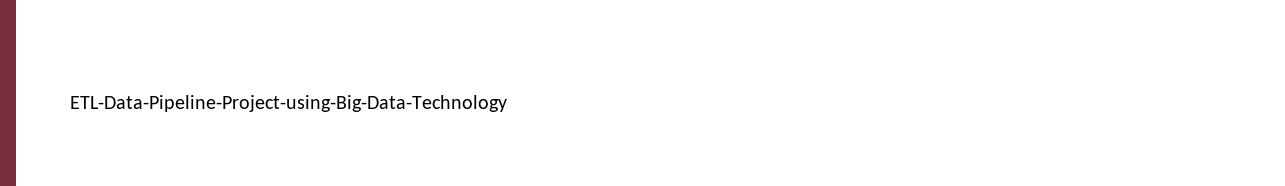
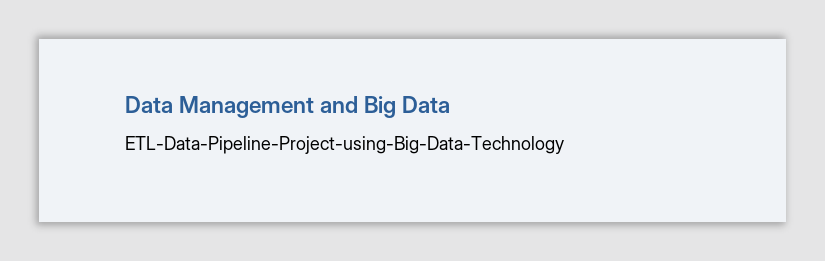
(70, 103) none -> [125,96,451,118] Data Management and Big Data //

